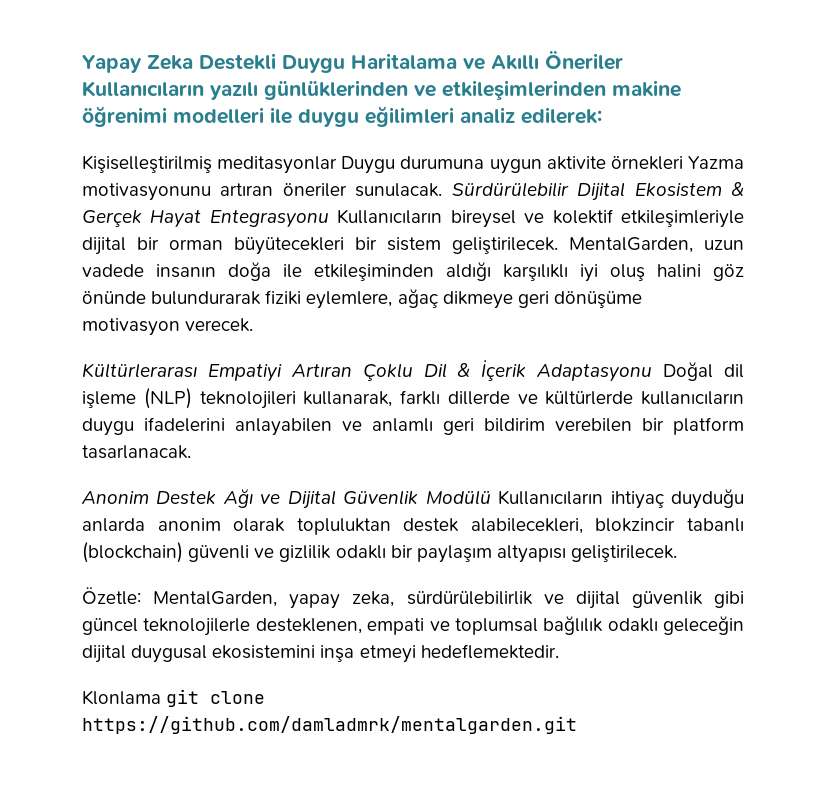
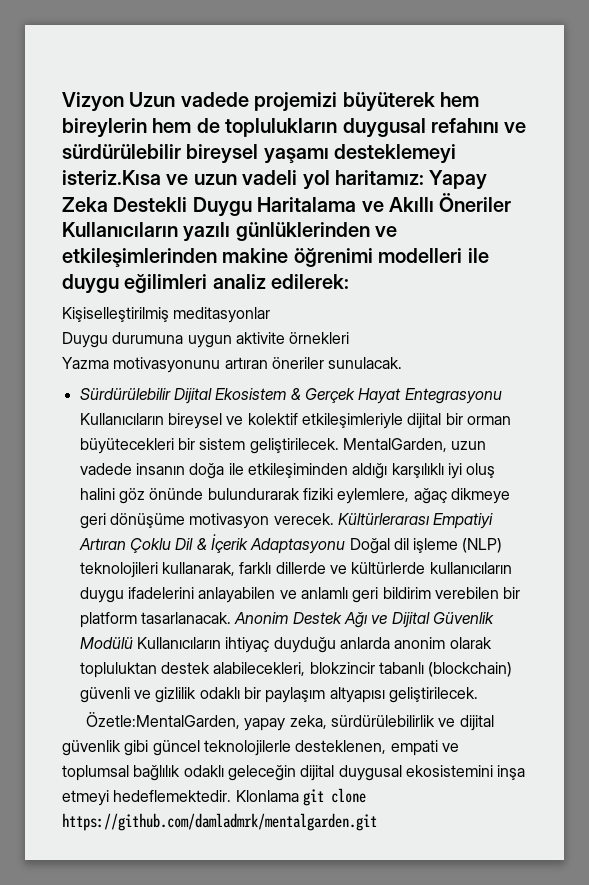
(82, 64) none -> [62,92,479,112] [62,118,527,138] [62,144,457,164] [62,170,424,190] Vizyon Uzun vadede projemizi büyüterek hem bireylerin hem de toplulukların duygusal refahını ve sürdürülebilir bireysel yaşamı desteklemeyi isteriz.Kısa ve uzun vadeli yol haritamız:
(338, 165) none -> (271, 315) //
(683, 163) none -> (350, 338) //
(443, 190) none -> (403, 363) //
(254, 325) // -> (334, 519) none
(191, 452) // -> (231, 618) none
[82,587,278,607] Özetle: MentalGarden, -> [85,712,240,729] Özetle:MentalGarden,
(559, 651) // -> (232, 796) none

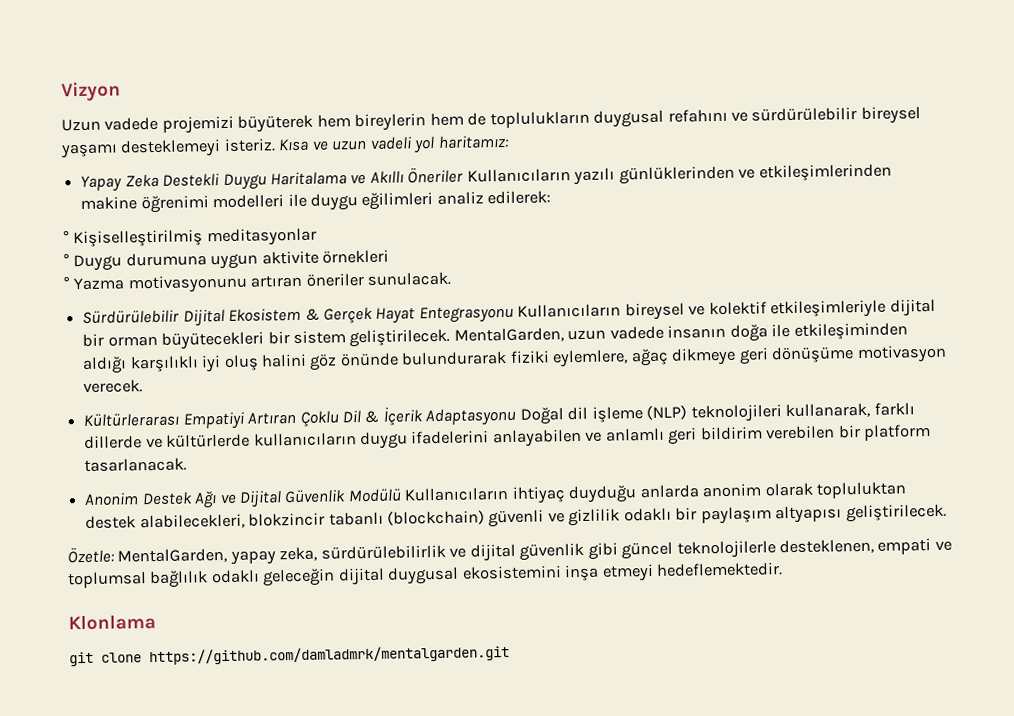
(124, 102) none -> (121, 91) //
[62,170,161,185] isteriz.Kısa -> [223,138,310,152] isteriz. Kısa
(424, 177) none -> (510, 141) //
(350, 281) none -> [63,230,70,244] °
(271, 315) none -> [63,253,70,267] °
(350, 338) none -> [63,276,70,290] °
(334, 519) none -> (144, 386) //
(231, 618) none -> (188, 464) //
[85,712,240,729] Özetle:MentalGarden, -> [67,546,228,564] Özetle: MentalGarden,
(232, 796) none -> (784, 569) //
(299, 796) none -> (156, 622) //

